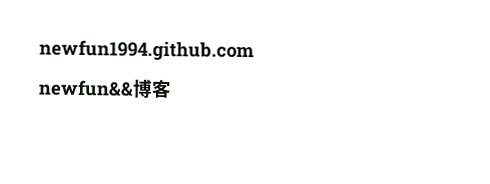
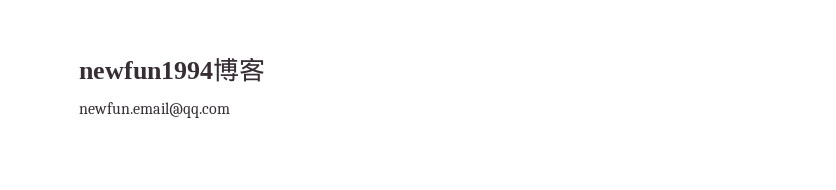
[39,39,254,62] [38,79,134,97] newfun1994.github.com // newfun&& -> [79,61,213,79] newfun1994
(172, 89) none -> [79,102,230,118] // newfun.email@qq.com

